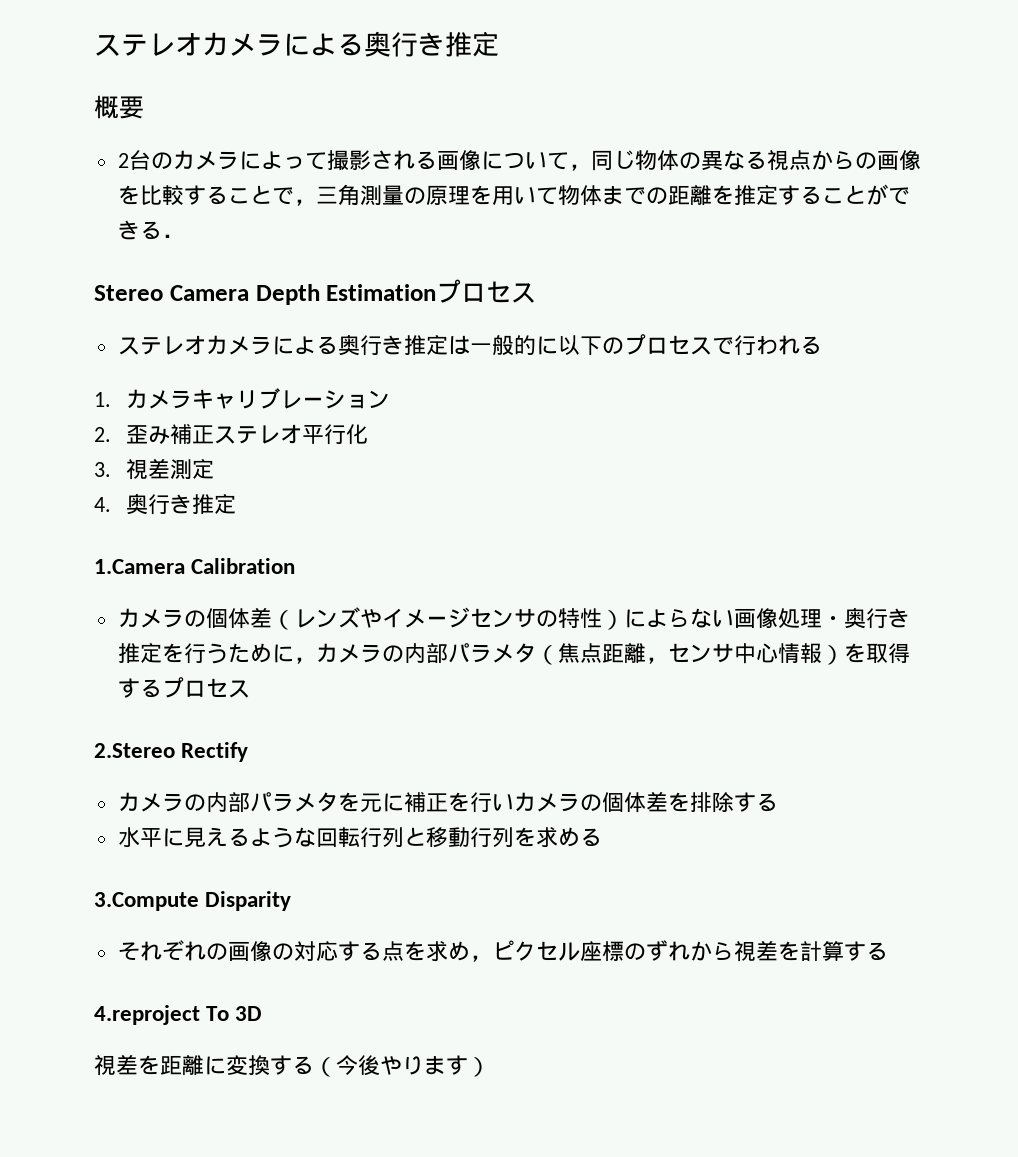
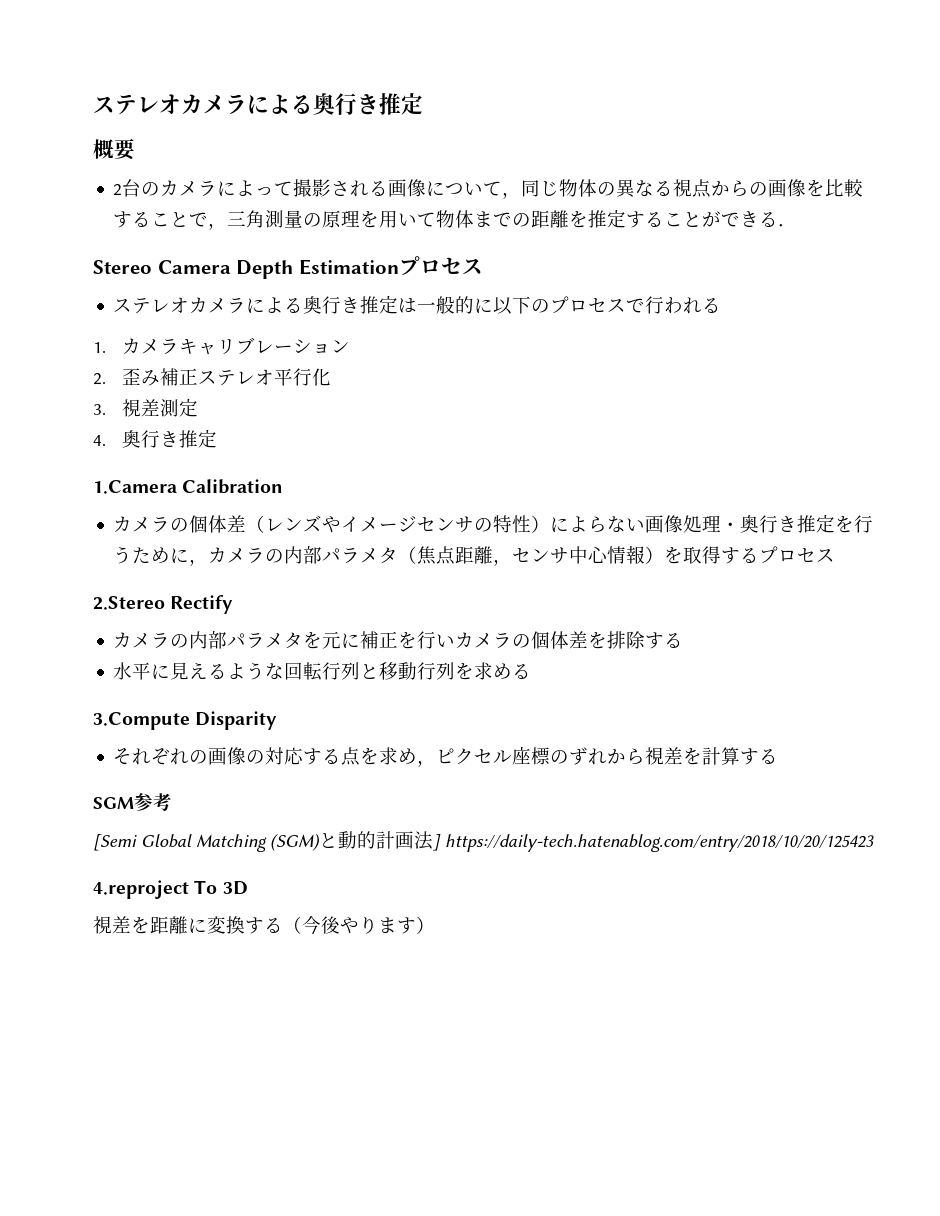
(888, 951) none -> [93,793,172,811] [93,831,874,852] // SGM参考 // [Semi Global Matching (SGM)と動的計画法] https://daily-tech.hatenablog.com/entry/2018/10/20/125423

